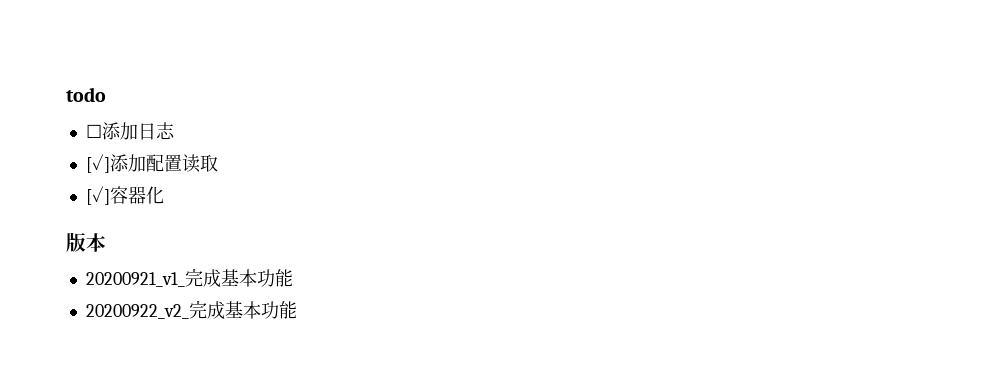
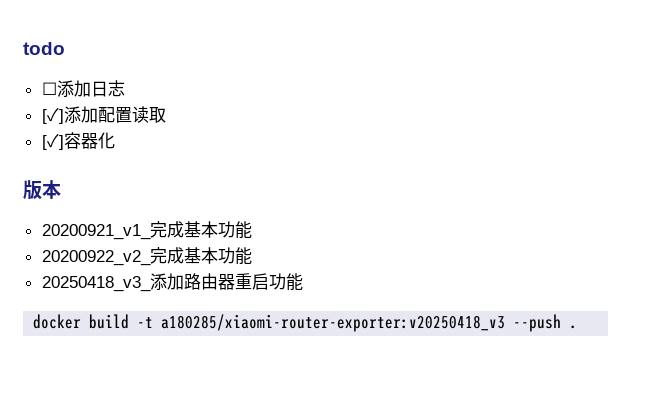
(297, 310) none -> [41,273,303,292] [33,314,578,332] // 20250418_v3_添加路由器重启功能 // docker build -t a180285/xiaomi-router-exporter:v20250418_v3 --push .

